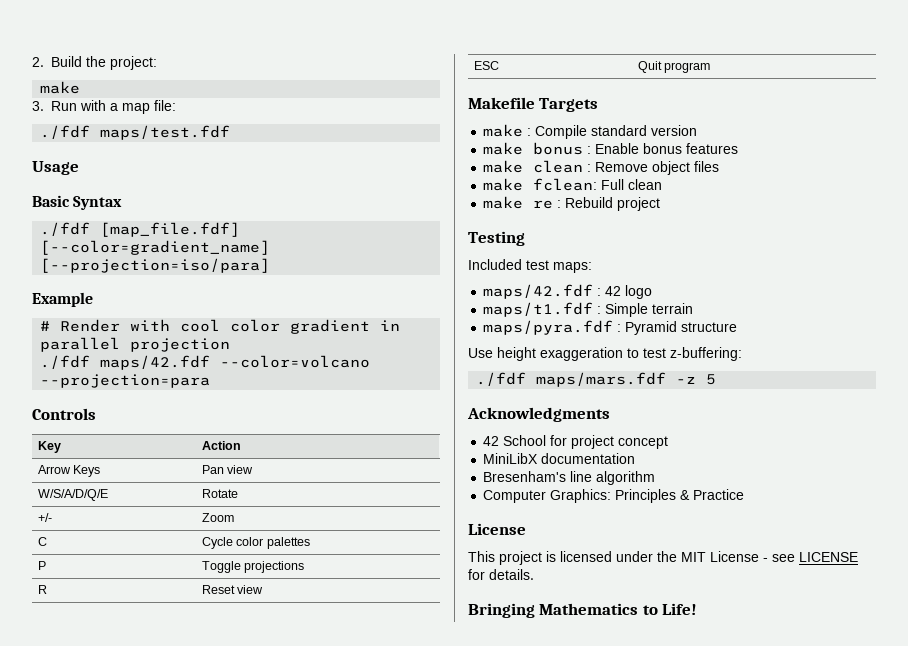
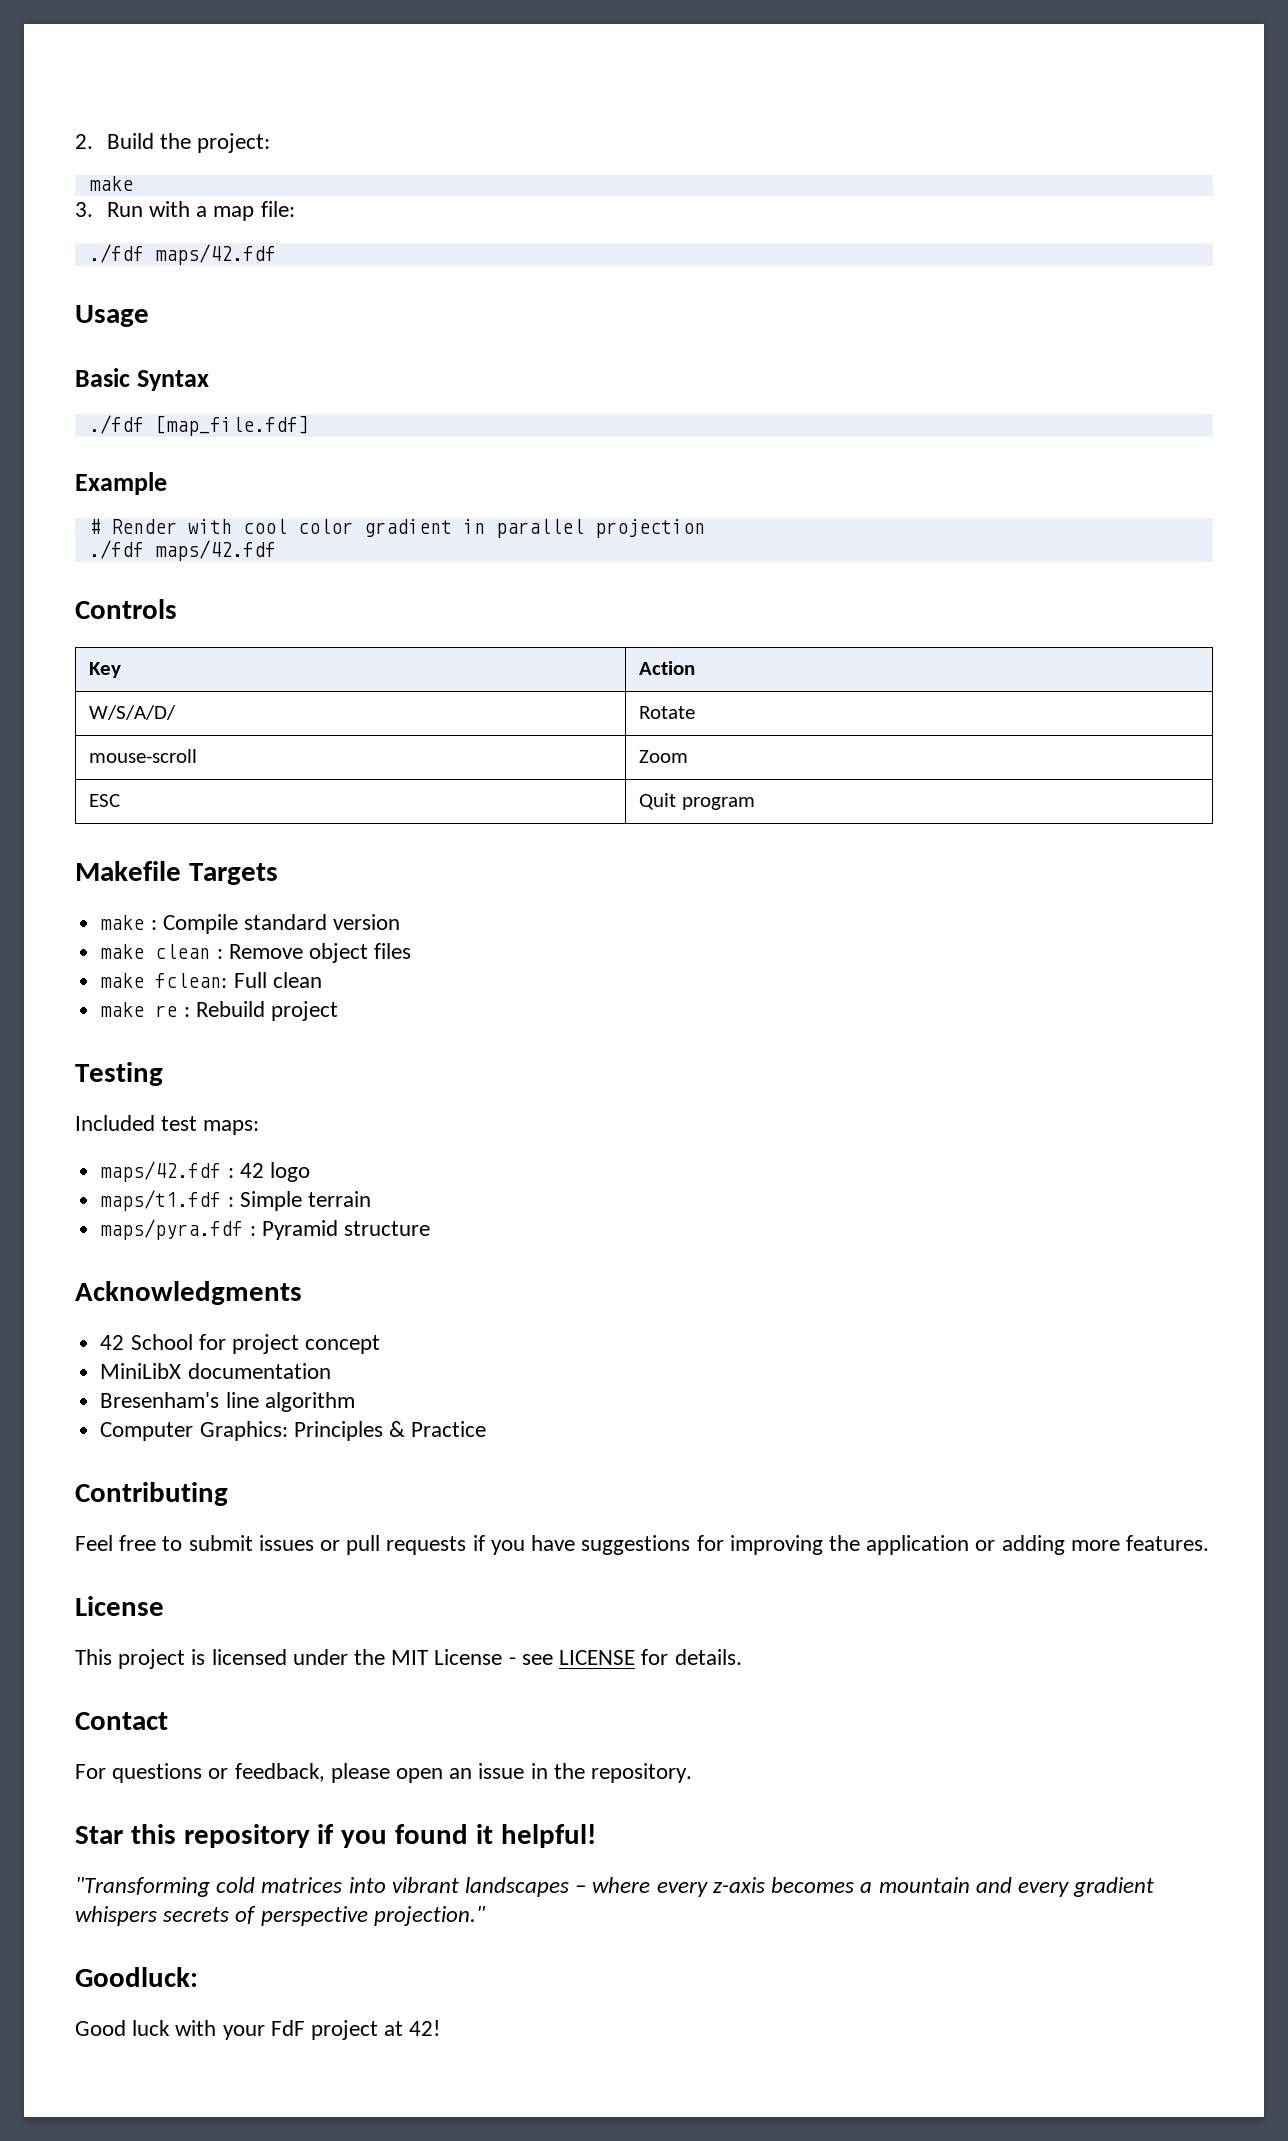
[100,125,231,140] maps/test.fdf -> [154,244,276,265] maps/42.fdf
[40,240,271,255] [40,258,271,273] [--color=gradient_name] [--projection=iso/para] -> (309, 425) none
[220,355,371,368] [40,374,211,388] --color=volcano --projection=para -> (276, 550) none
[38,465,101,477] [202,465,254,474] [38,489,109,501] Arrow Keys | Pan view // W/S/A/D/Q/E -> [89,705,177,720] W/S/A/D/
[38,513,53,522] +/- -> [89,749,198,763] mouse-scroll
[38,537,48,546] [202,537,310,549] [38,561,47,570] [202,561,305,573] [38,585,48,594] [202,585,264,594] // C | Cycle color palettes // P | Toggle projections // R | Reset view -> (689, 756) none
[483,142,739,155] // make bonus : Enable bonus features -> (401, 922) none
[468,347,742,361] [476,372,717,387] // Use height exaggeration to test z-buffering: // ./fdf maps/mars.fdf -z 5 -> (430, 1228) none
(745, 494) none -> [75,1482,228,1506] [75,1535,1209,1555] // Contributing // Feel free to submit issues or pull requests if you have suggestions for improving the application or adding more features.
[468,603,698,618] Bringing Mathematics to Life! -> [75,1712,168,1730] [75,1763,693,1783] [75,1824,596,1848] [75,1877,1155,1897] [75,1906,485,1926] [75,1967,198,1987] [75,2020,441,2040] Contact // For questions or feedback, please open an issue in the repository. // Star this repository if you found it helpful! // "Transforming cold matrices into vibrant landscapes – where every z-axis becomes a mountain and every gradient whispers secrets of perspective projection." // Goodluck: // Good luck with your FdF project at 42!

